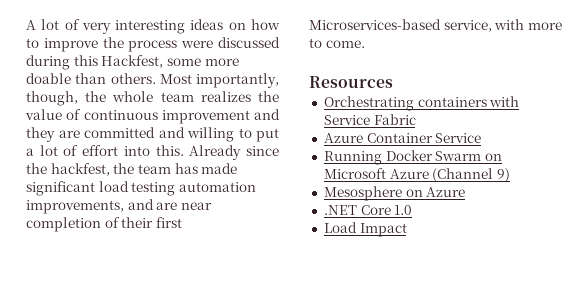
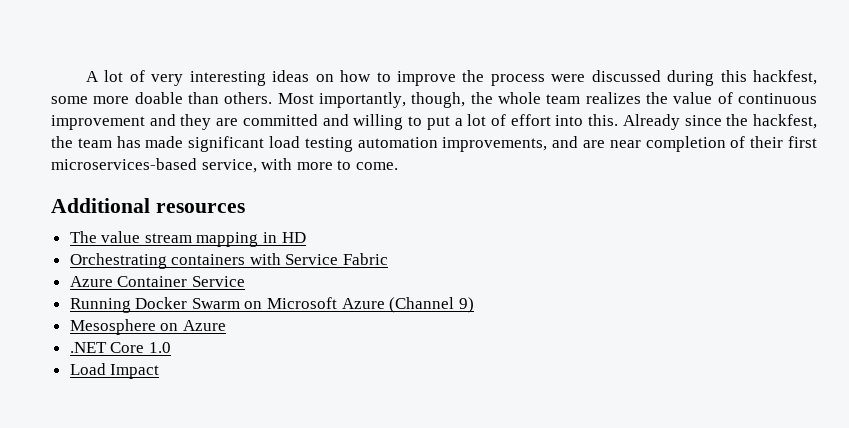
[101,55,164,68] Hackfest, -> [753,70,818,85] hackfest,
[309,19,441,30] Microservices-based -> [51,158,197,170] microservices-based
[309,76,393,88] Resources -> [51,198,245,213] [69,231,306,247] Additional resources // The value stream mapping in HD

